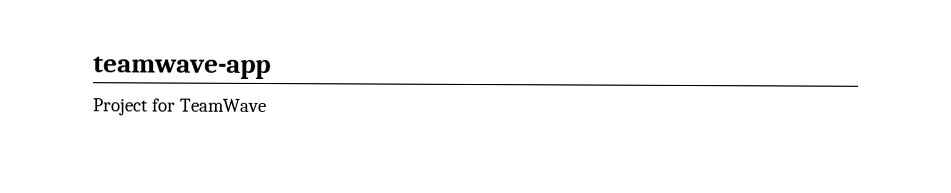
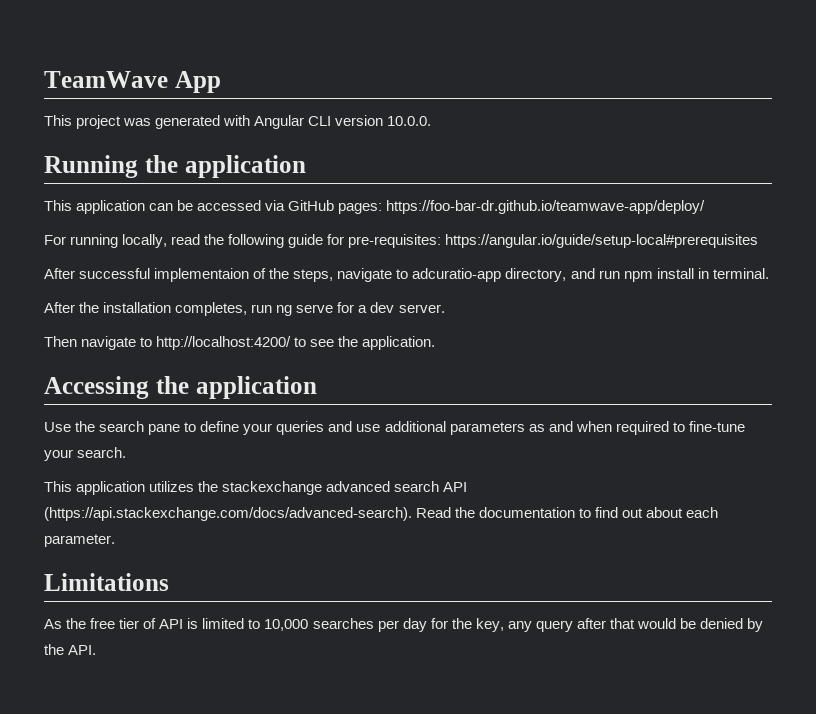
[93,56,271,80] [92,98,267,116] teamwave-app // Project for TeamWave -> [44,71,221,93] [44,115,432,129] [44,155,306,178] [44,200,706,214] [44,234,759,248] [44,268,769,282] [44,302,445,316] [44,336,436,350] [44,376,317,399] [44,421,745,435] [44,447,127,461] [44,481,468,495] [44,507,719,521] [44,534,115,547] [44,573,169,591] [44,618,764,632] [44,644,97,655] TeamWave App // This project was generated with Angular CLI version 10.0.0. // Running the application // This application can be accessed via GitHub pages: https://foo-bar-dr.github.io/teamwave-app/deploy/ // For running locally, read the following guide for pre-requisites: https://angular.io/guide/setup-local#prerequisites // After successful implementaion of the steps, navigate to adcuratio-app directory, and run npm install in terminal. // After the installation completes, run ng serve for a dev server. // Then navigate to http://localhost:4200/ to see the application. // Accessing the application // Use the search pane to define your queries and use additional parameters as and when required to fine-tune your search. // This application utilizes the stackexchange advanced search API (https://api.stackexchange.com/docs/advanced-search). Read the documentation to find out about each parameter. // Limitations // As the free tier of API is limited to 10,000 searches per day for the key, any query after that would be denied by the API.

